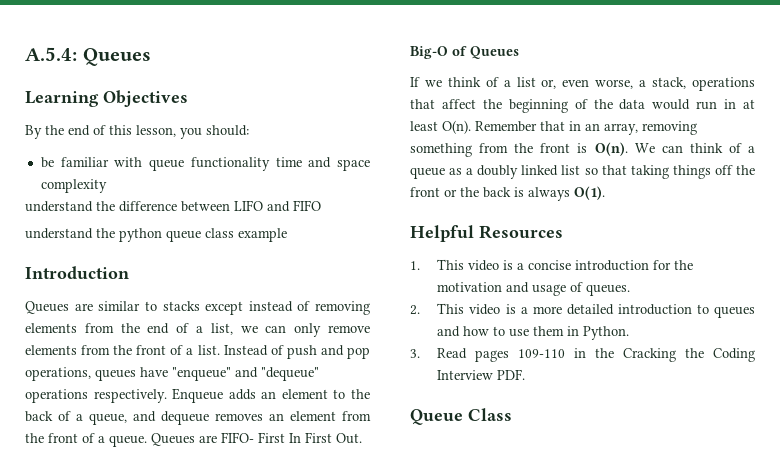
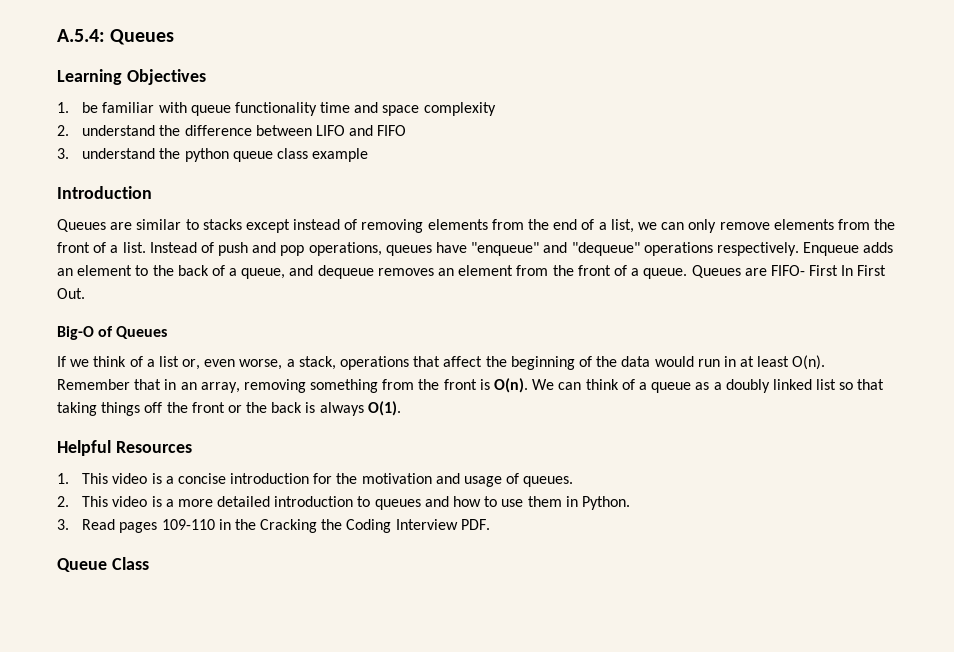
[25,125,249,139] By the end of this lesson, you should: // -> [57,102,69,113] 1.
(107, 186) none -> [57,125,69,136] 2.
(321, 205) none -> [57,148,69,159] 3.

